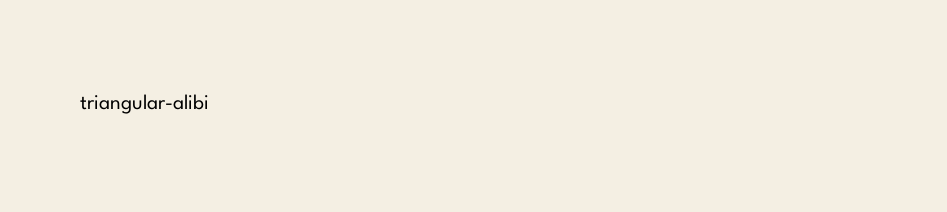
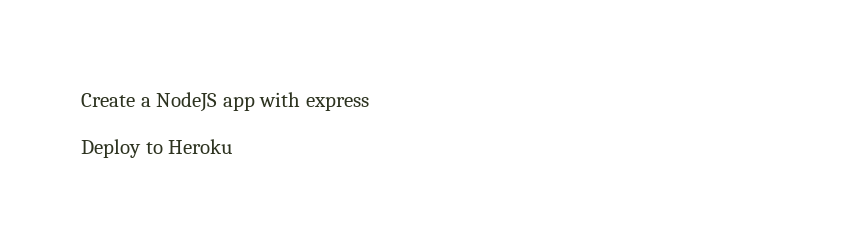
[80,94,209,114] triangular-alibi -> [81,92,369,112] [81,139,233,158] Create a NodeJS app with express // Deploy to Heroku

